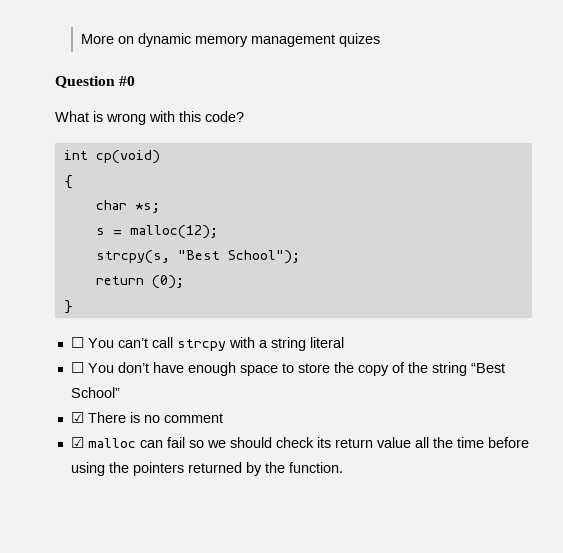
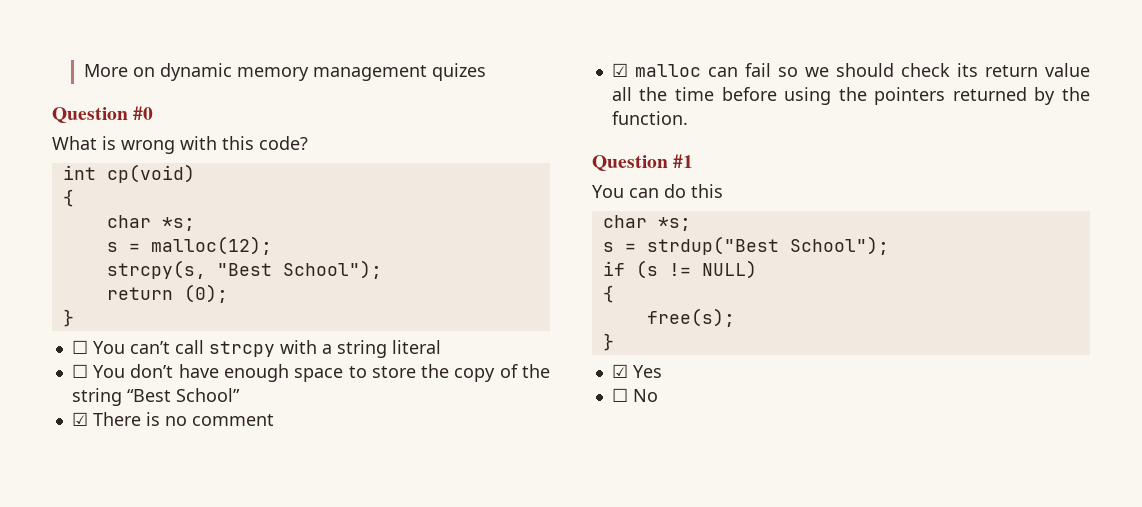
(343, 467) none -> [592,154,694,171] [592,184,723,198] [602,215,691,231] [602,236,889,255] [602,260,757,279] [602,285,614,303] [646,308,735,327] [602,333,614,351] [611,364,662,378] [611,388,658,402] // Question #1 // You can do this // char *s; // s = strdup("Best School"); // if (s != NULL) // { // free(s); // } // ☑ Yes // ☐ No

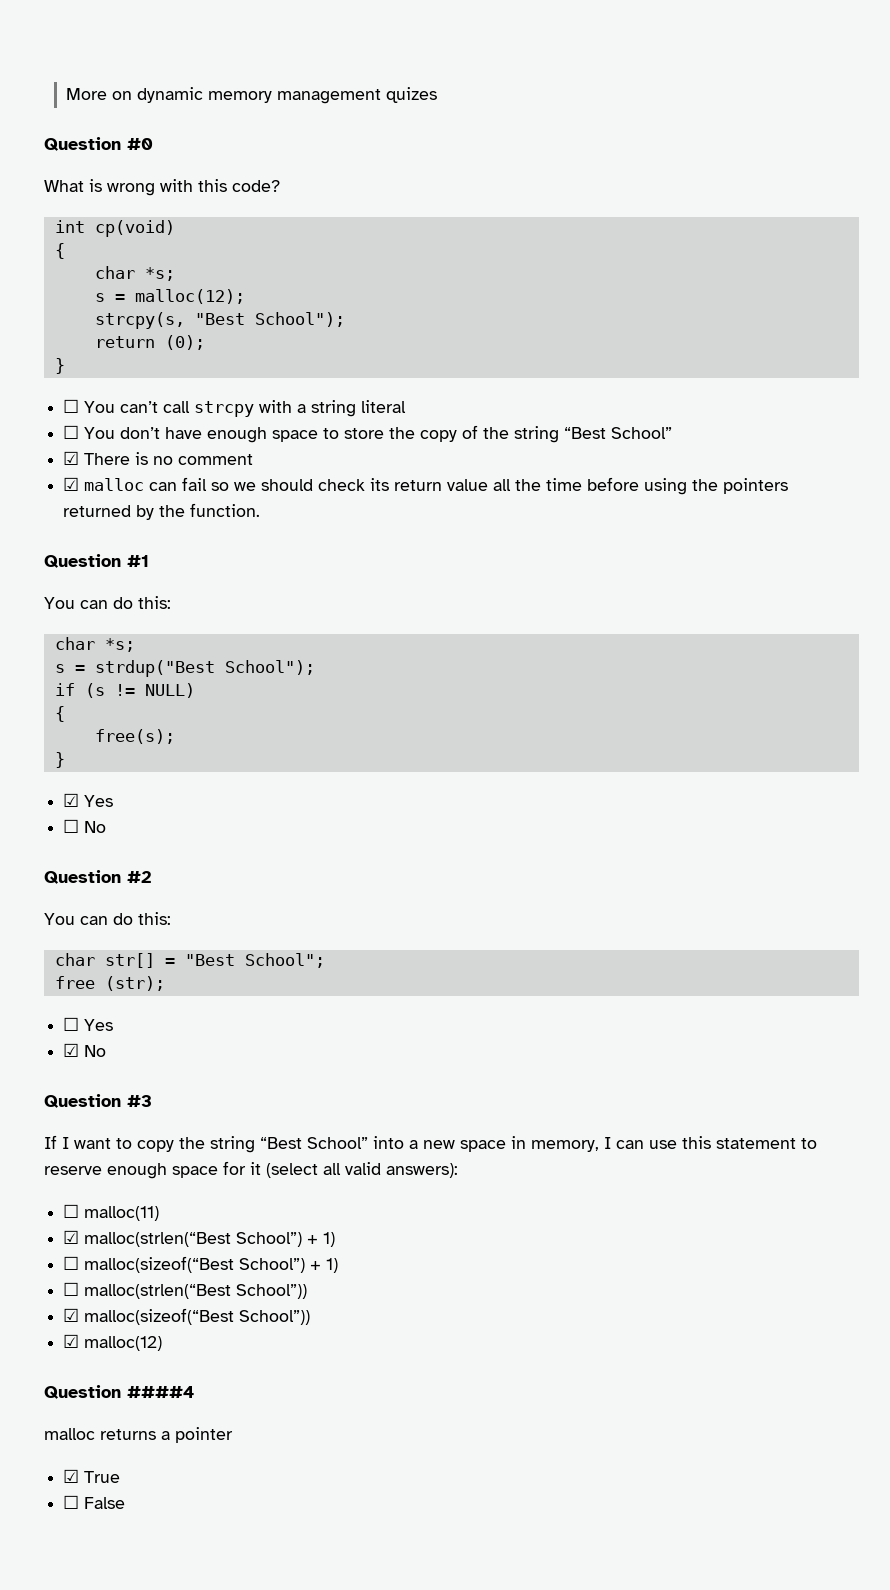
[691,184,723,198] this -> [138,596,171,609] this:
(658, 395) none -> [44,870,152,884] [44,912,171,925] [54,953,325,968] [54,976,165,991] [63,1017,114,1031] [63,1043,107,1057] [44,1094,152,1108] [44,1135,817,1153] [44,1161,458,1179] [63,1204,160,1221] [63,1230,336,1247] [63,1256,339,1273] [63,1282,308,1299] [63,1308,311,1325] [63,1334,163,1351] [44,1385,194,1399] [44,1427,233,1443] [63,1469,121,1483] [63,1495,126,1509] // Question #2 // You can do this: // char str[] = "Best School"; // free (str); // ☐ Yes // ☑ No // Question #3 // If I want to copy the string “Best School” into a new space in memory, I can use this statement to reserve enough space for it (select all valid answers): // ☐ malloc(11) // ☑ malloc(strlen(“Best School”) + 1) // ☐ malloc(sizeof(“Best School”) + 1) // ☐ malloc(strlen(“Best School”)) // ☑ malloc(sizeof(“Best School”)) // ☑ malloc(12) // Question ####4 // malloc returns a pointer // ☑ True // ☐ False

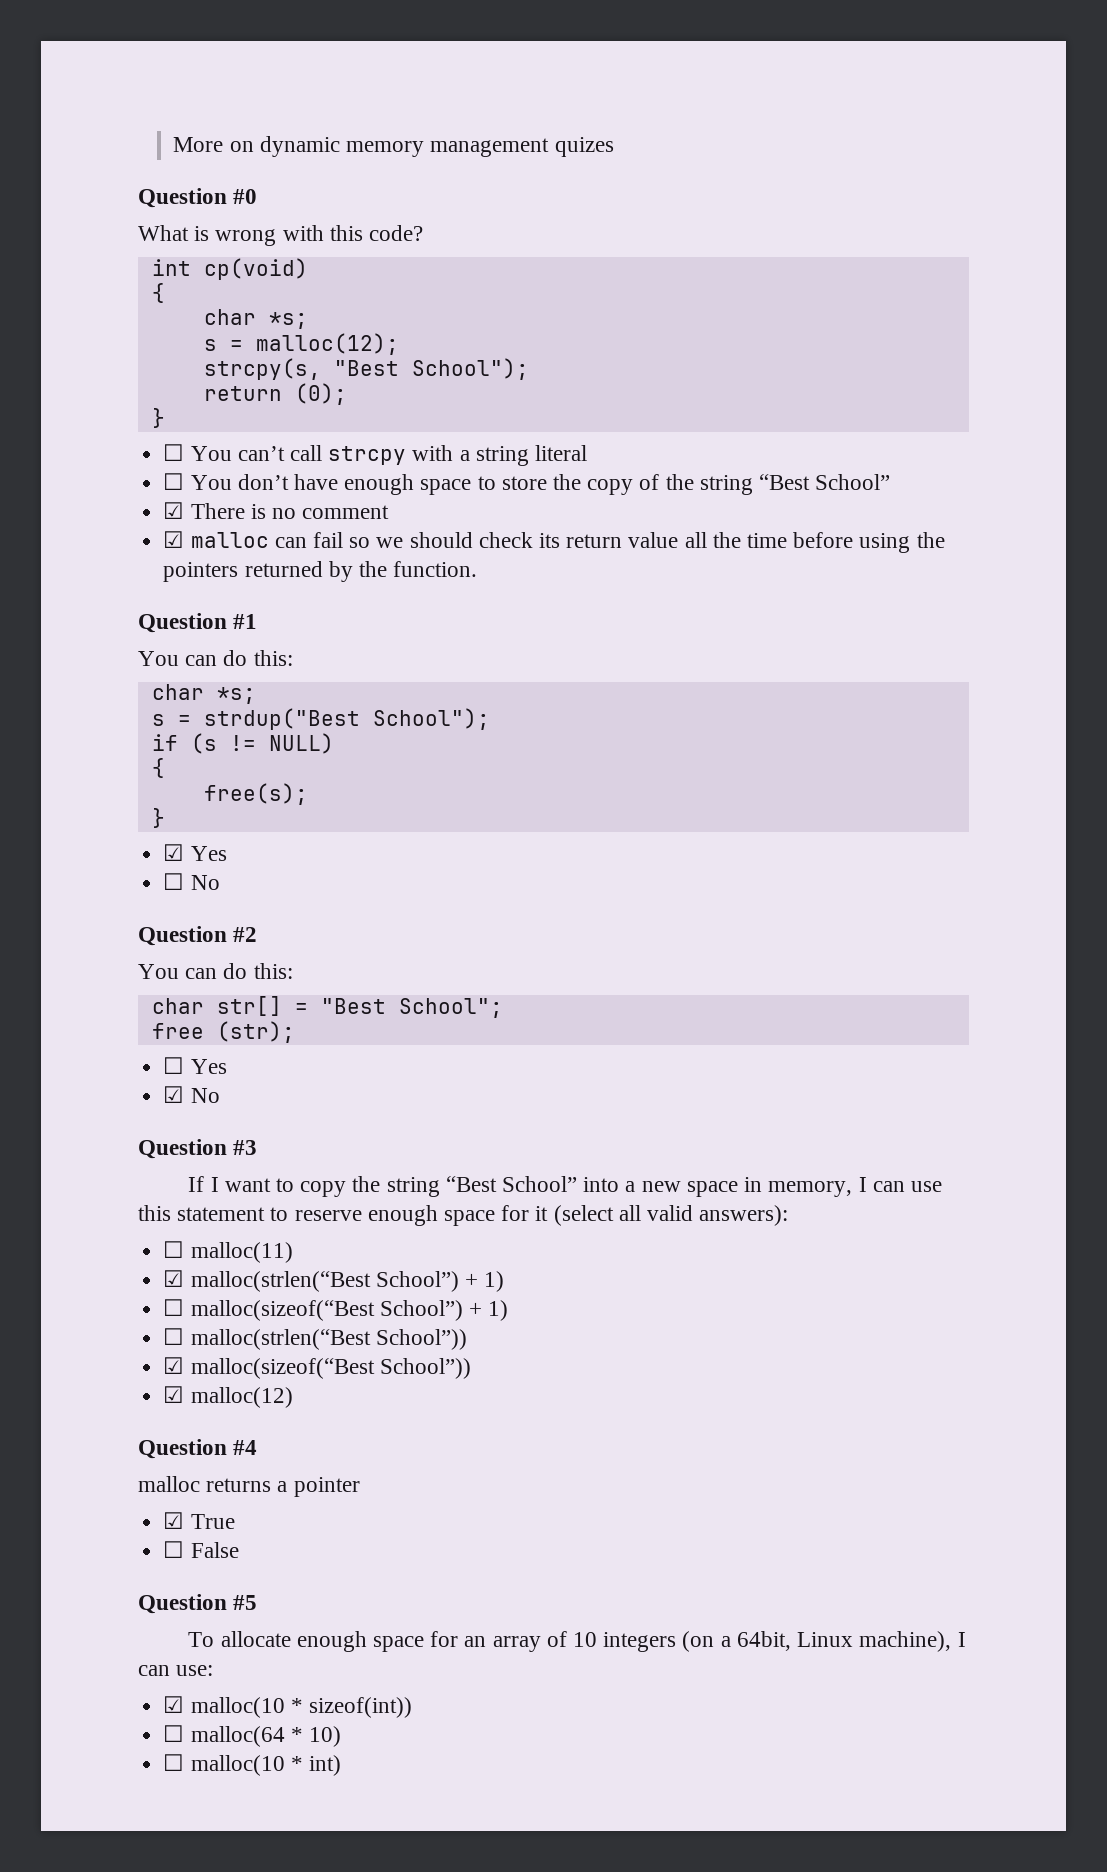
[127,1386,194,1398] ####4 -> [233,1440,258,1455] #4
(126, 1503) none -> [138,1594,258,1614] [188,1631,966,1652] [138,1665,214,1676] [163,1696,412,1718] [163,1725,341,1747] [163,1754,341,1776] // Question #5 // To allocate enough space for an array of 10 integers (on a 64bit, Linux machine), I can use: // ☑ malloc(10 * sizeof(int)) // ☐ malloc(64 * 10) // ☐ malloc(10 * int)

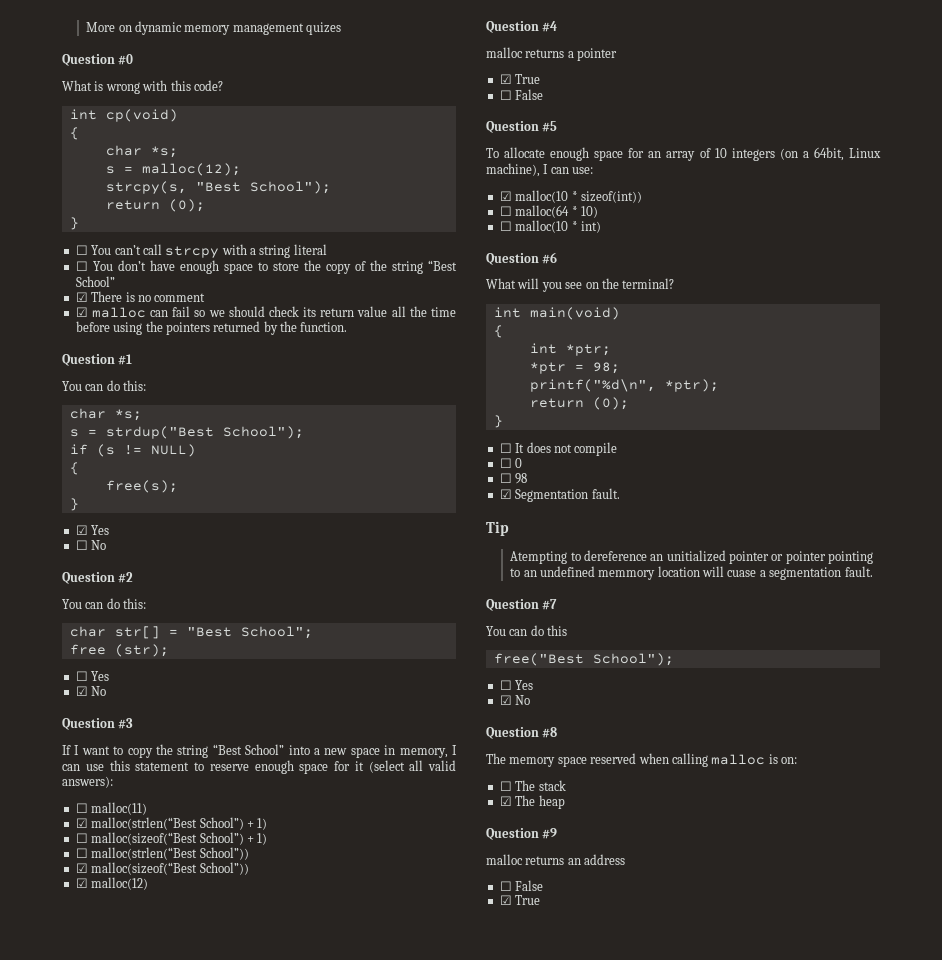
(341, 1765) none -> [486,252,558,265] [486,278,675,292] [493,307,620,320] [493,325,503,338] [529,343,611,356] [529,362,620,374] [529,379,719,392] [529,397,629,410] [493,415,503,428] [499,442,618,456] [499,458,523,468] [499,473,528,484] [499,488,620,502] [486,521,509,536] [510,550,874,564] [510,566,873,580] [486,599,558,611] [486,625,568,636] [493,653,674,666] [499,680,534,690] [499,695,531,705] [486,727,558,739] [486,753,797,767] [499,780,566,791] [499,795,565,809] [486,828,558,840] [486,854,626,865] [499,880,544,891] [499,895,541,905] // Question #6 // What will you see on the terminal? // int main(void) // { // int *ptr; // *ptr = 98; // printf("%d\n", *ptr); // return (0); // } // ☐ It does not compile // ☐ 0 // ☐ 98 // ☑ Segmentation fault. // Tip // Atempting to dereference an unitialized pointer or pointer pointing to an undefined memmory location will cuase a segmentation fault. // Question #7 // You can do this // free("Best School"); // ☐ Yes // ☑ No // Question #8 // The memory space reserved when calling malloc is on: // ☐ The stack // ☑ The heap // Question #9 // malloc returns an address // ☐ False // ☑ True

